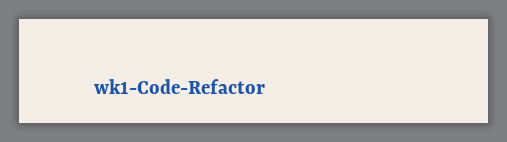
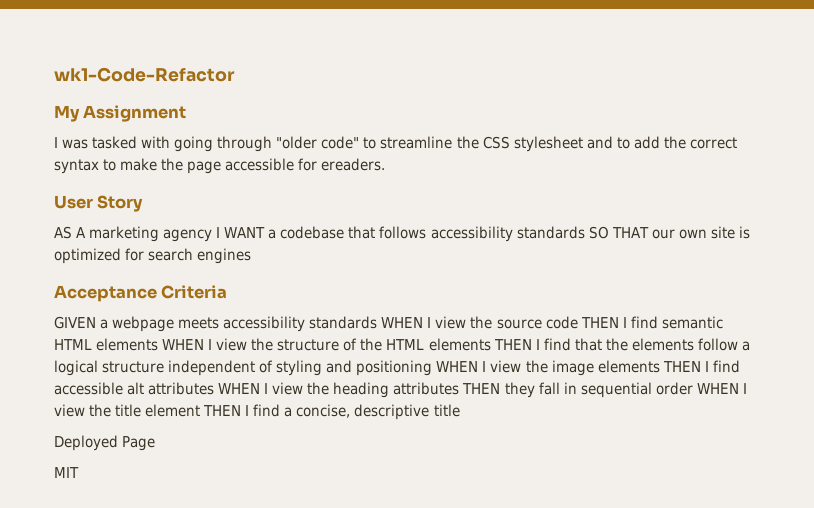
(265, 86) none -> [54,105,187,122] [54,136,737,152] [54,158,386,174] [54,195,144,212] [54,226,750,242] [54,248,252,264] [54,285,228,302] [54,316,723,332] [54,338,750,351] [54,360,740,376] [54,382,747,398] [54,404,460,420] [54,435,156,451] [54,467,79,478] // My Assignment // I was tasked with going through "older code" to streamline the CSS stylesheet and to add the correct syntax to make the page accessible for ereaders. // User Story // AS A marketing agency I WANT a codebase that follows accessibility standards SO THAT our own site is optimized for search engines // Acceptance Criteria // GIVEN a webpage meets accessibility standards WHEN I view the source code THEN I find semantic HTML elements WHEN I view the structure of the HTML elements THEN I find that the elements follow a logical structure independent of styling and positioning WHEN I view the image elements THEN I find accessible alt attributes WHEN I view the heading attributes THEN they fall in sequential order WHEN I view the title element THEN I find a concise, descriptive title // Deployed Page // MIT

